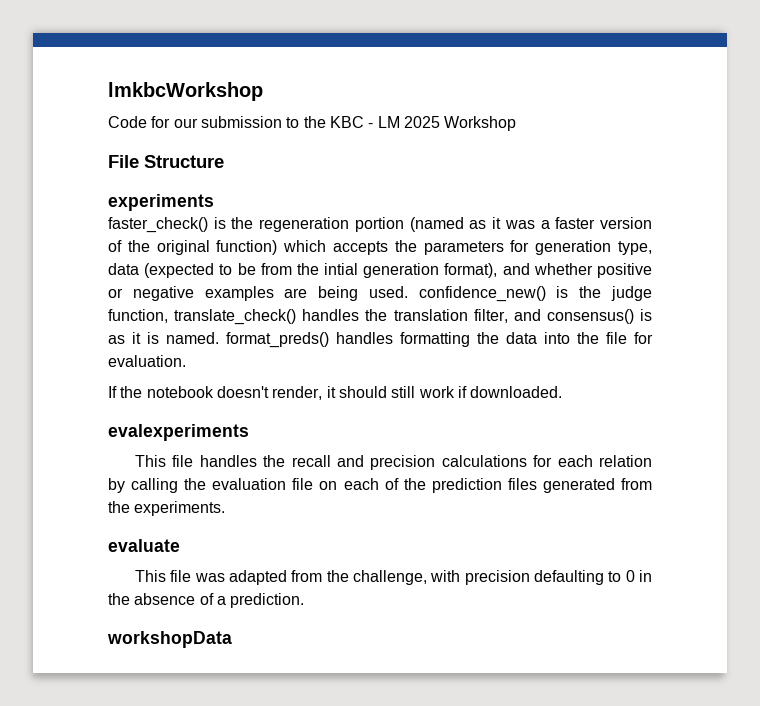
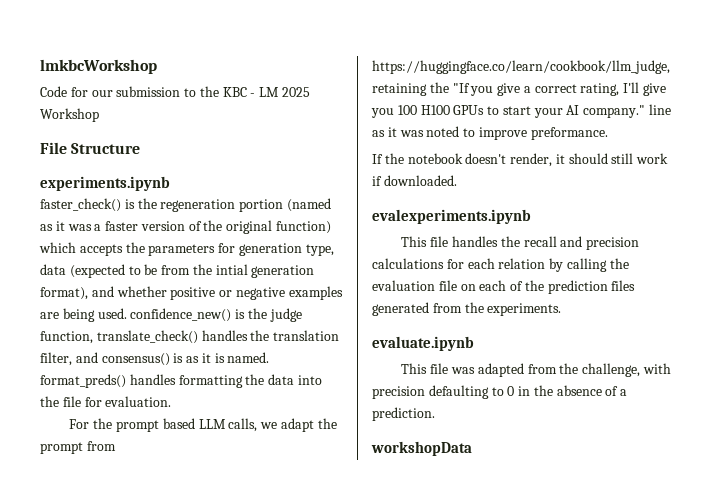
[108,194,214,211] experiments -> [40,176,170,191] experiments.ipynb
(186, 361) none -> [69,418,337,432] [40,441,116,454] [372,60,670,74] [372,82,667,96] [371,104,672,118] [372,126,608,140] // For the prompt based LLM calls, we adapt the prompt from https://huggingface.co/learn/cookbook/llm_judge, retaining the "If you give a correct rating, I'll give you 100 H100 GPUs to start your AI company." line as it was noted to improve preformance.
[108,424,249,441] evalexperiments -> [372,209,531,224] evalexperiments.ipynb
[108,539,180,552] evaluate -> [372,336,474,351] evaluate.ipynb

